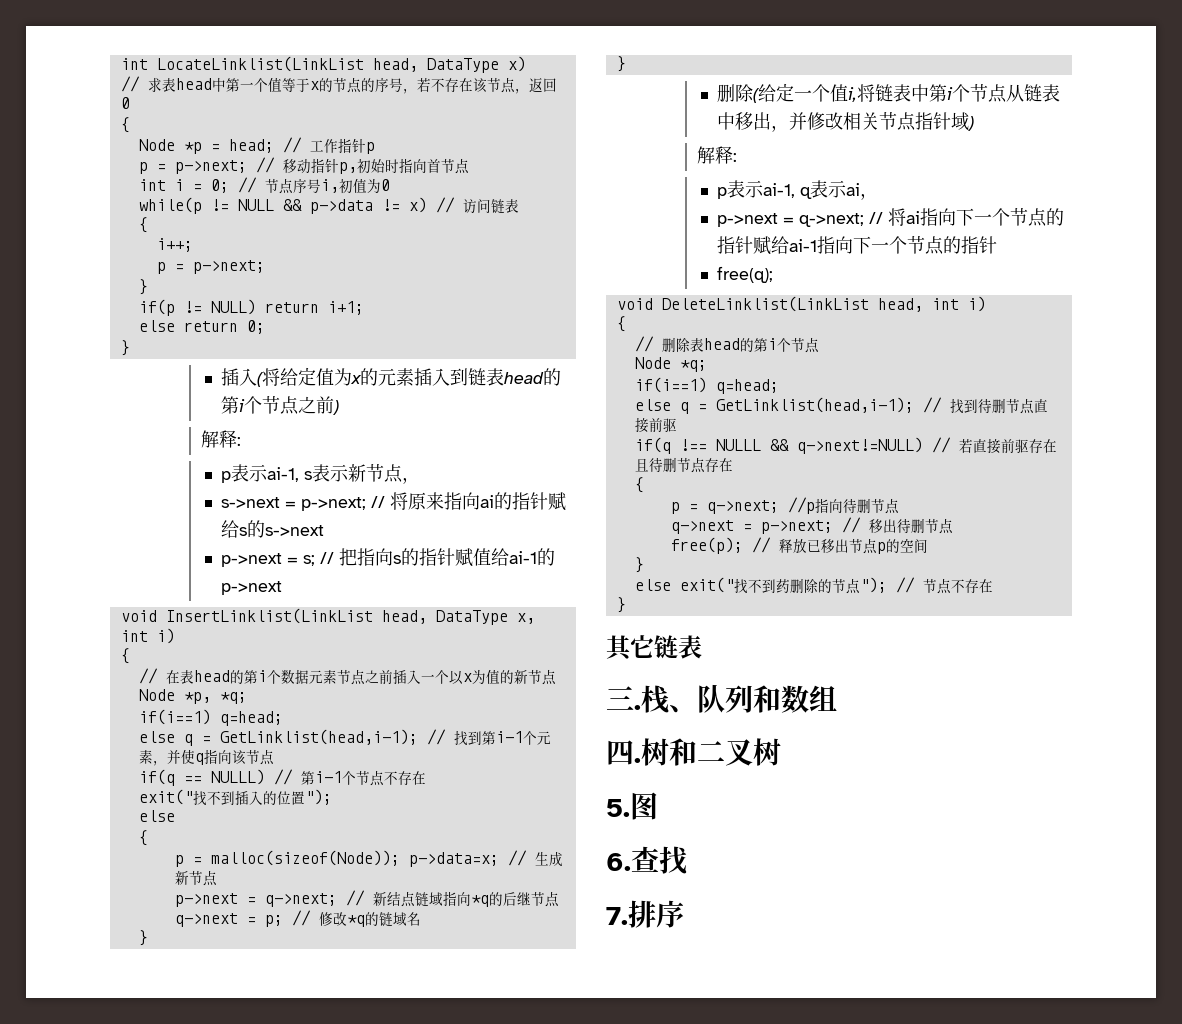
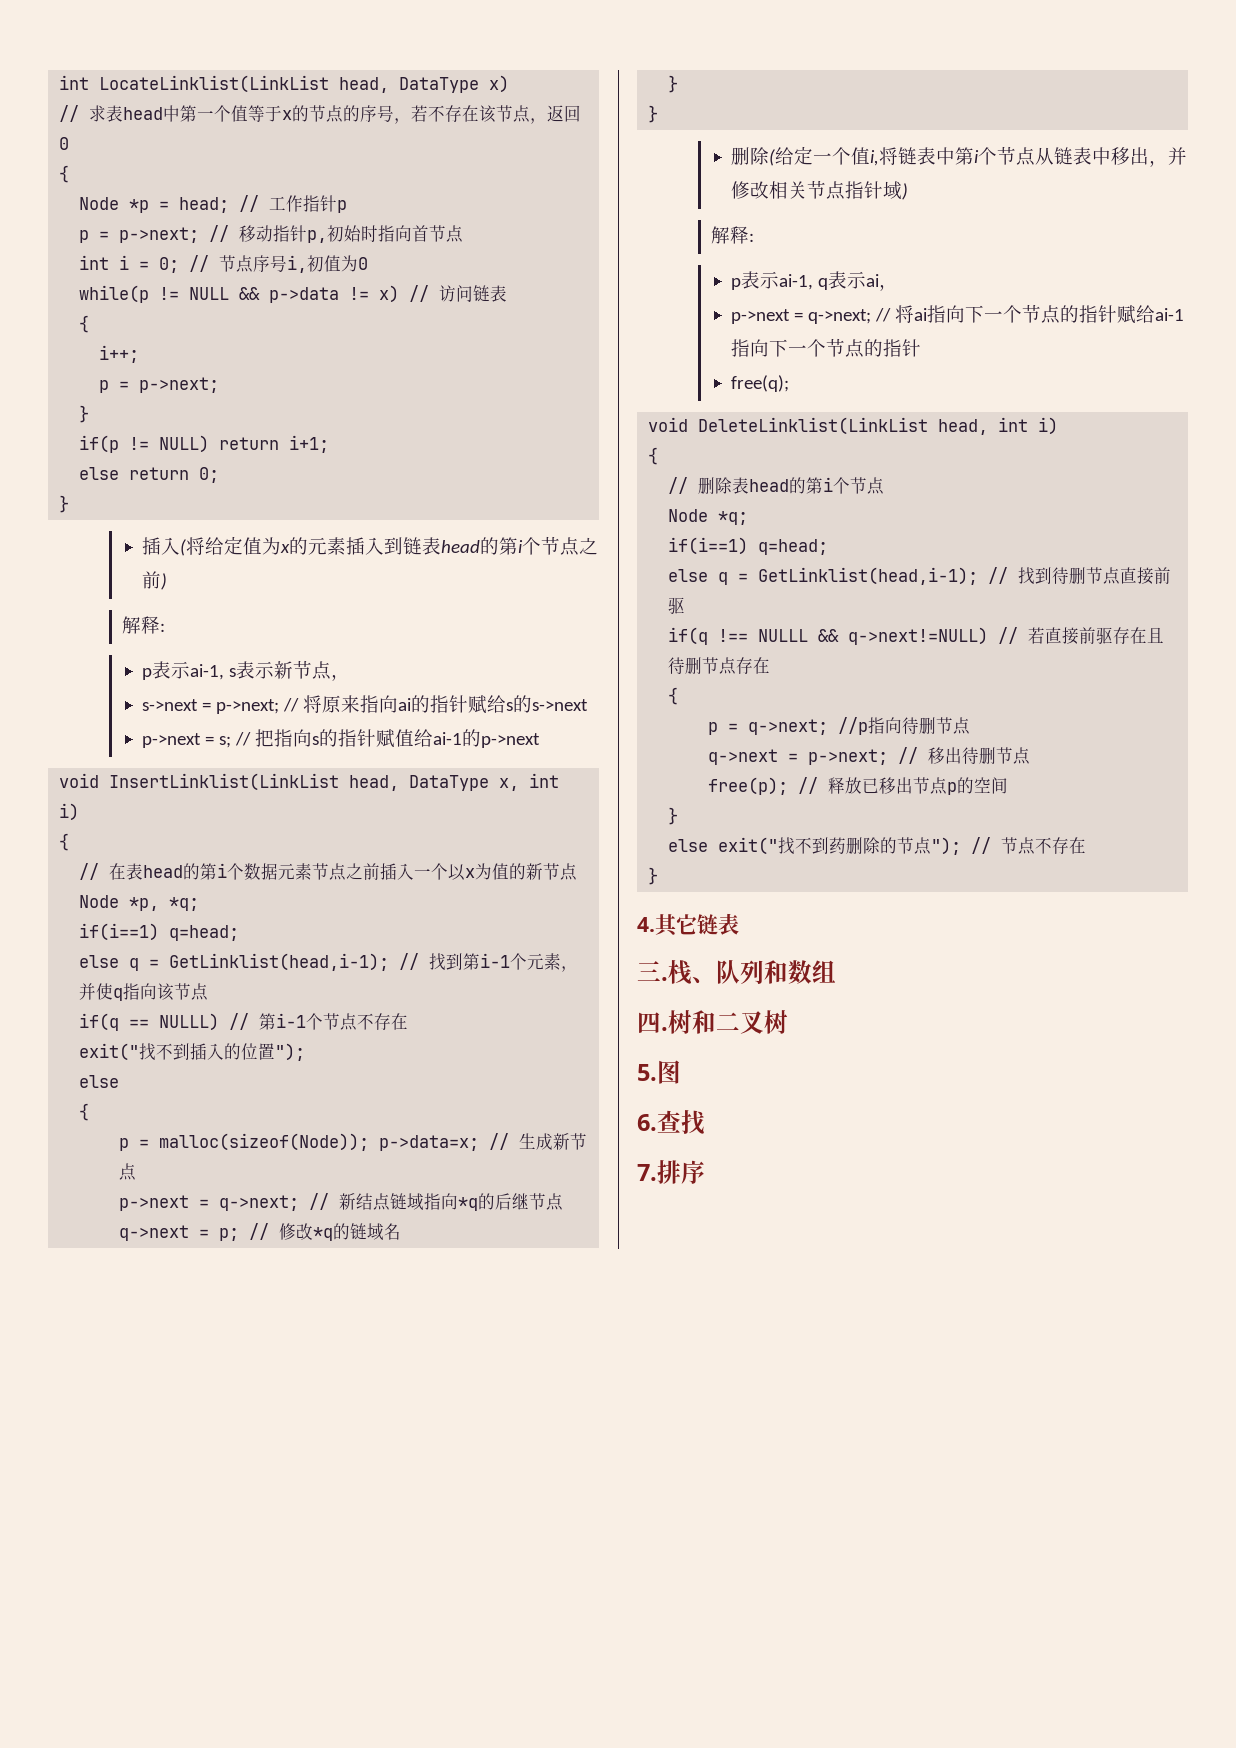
(626, 605) none -> [637,917,655,932] 4.

